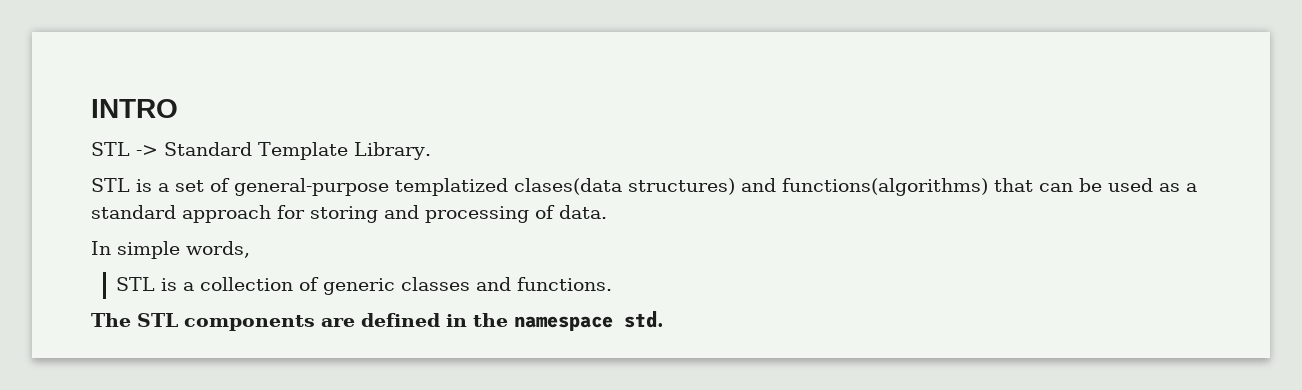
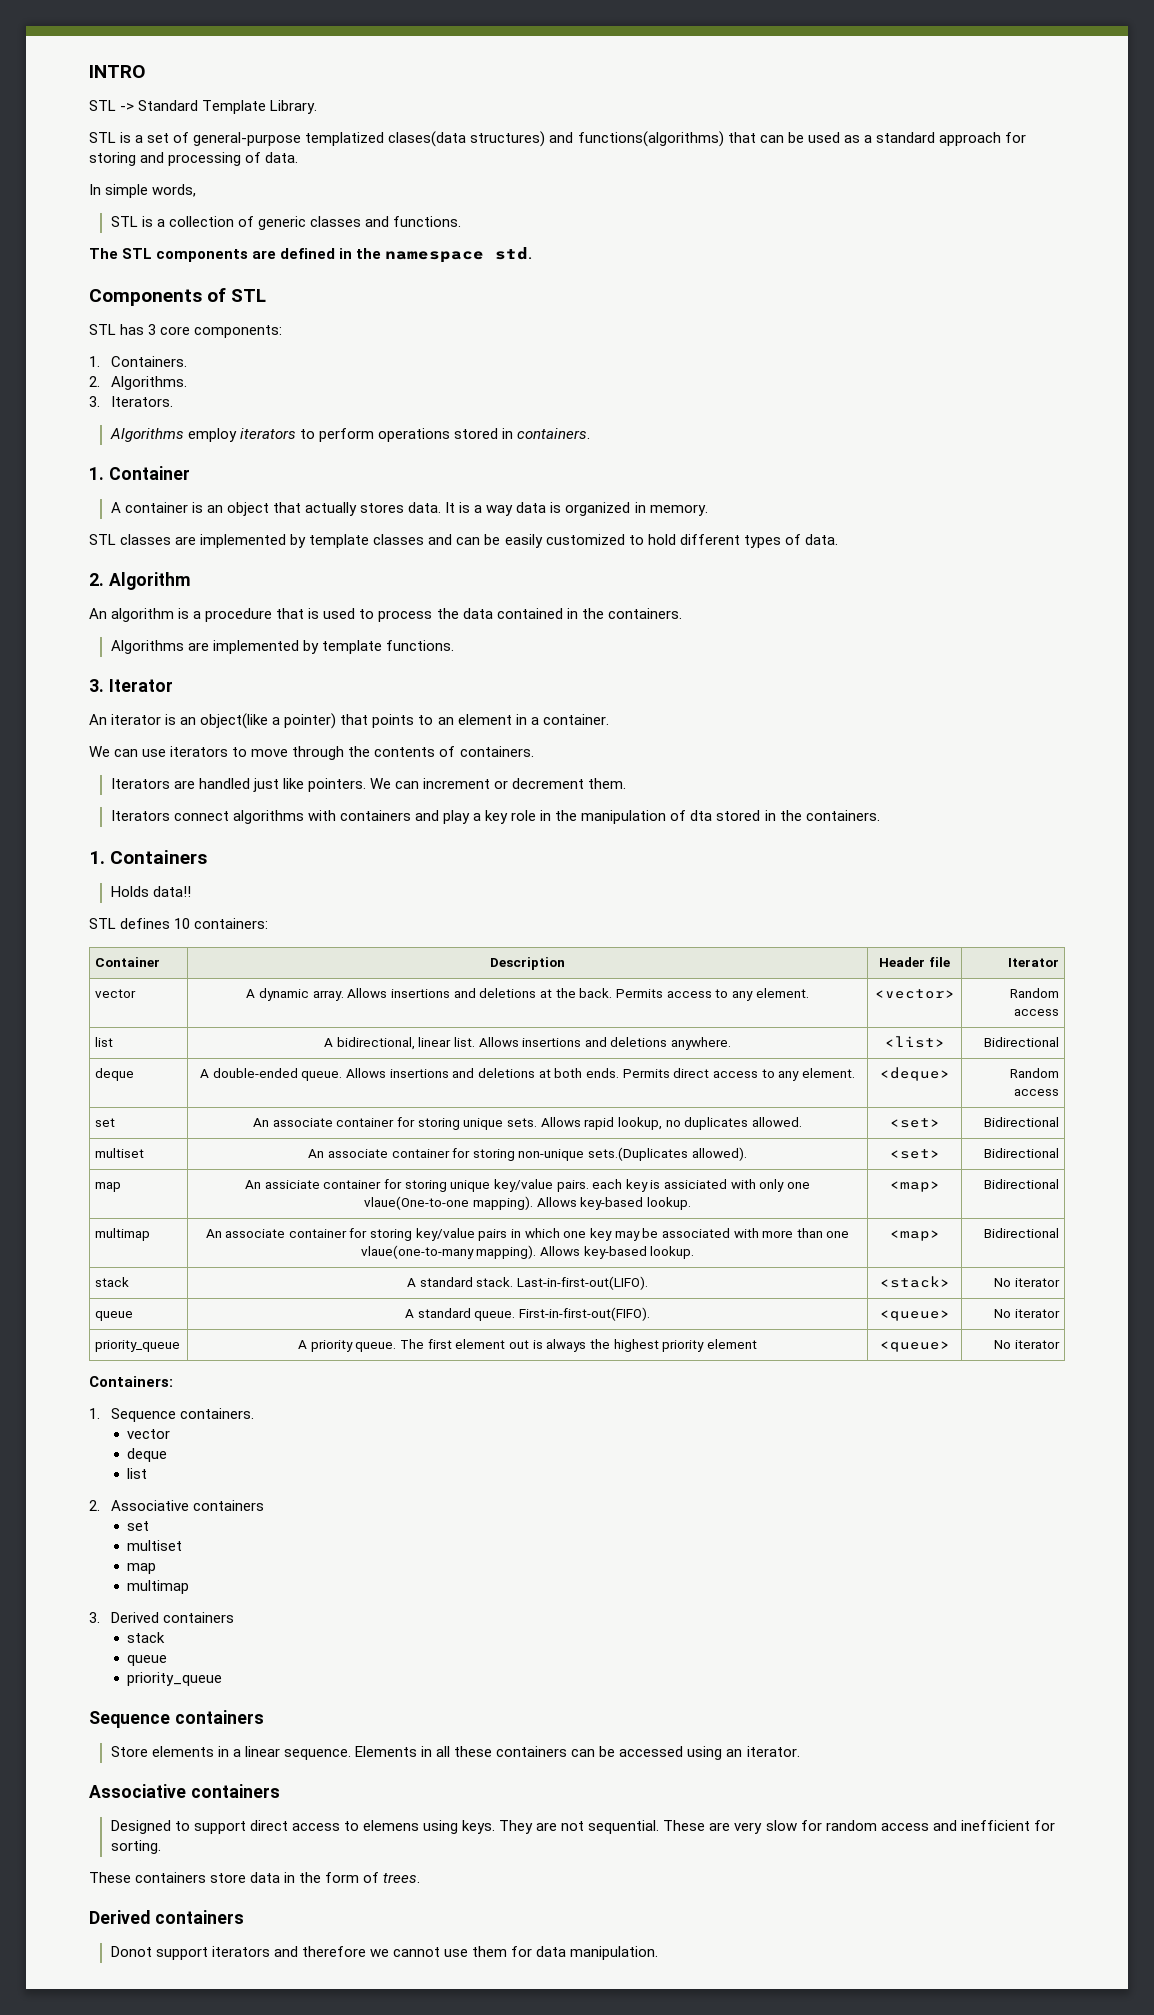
(664, 319) none -> [89,288,267,306] [89,324,283,338] [89,356,187,367] [89,376,187,390] [89,396,173,407] [109,428,591,442] [89,466,190,480] [110,502,708,516] [89,534,838,548] [89,572,191,590] [89,608,682,622] [110,640,454,654] [89,679,173,692] [89,713,609,729] [89,746,534,760] [110,778,627,792] [110,810,880,824] [89,850,208,864] [110,886,191,897] [89,918,269,929] [95,957,161,967] [490,957,565,970] [879,957,950,967] [1007,958,1059,967] [95,989,137,998] [246,988,809,1001] [874,989,955,999] [1009,988,1059,998] [1013,1009,1059,1016] [95,1037,114,1047] [323,1037,732,1050] [884,1036,945,1048] [983,1037,1059,1047] [95,1068,135,1081] [200,1068,855,1081] [879,1067,950,1081] [1009,1068,1059,1078] [1013,1089,1059,1096] [95,1118,116,1127] [253,1117,802,1130] [889,1118,940,1128] [983,1117,1059,1127] [95,1148,145,1158] [308,1147,747,1161] [889,1149,940,1159] [983,1148,1059,1158] [95,1182,122,1192] [244,1179,811,1192] [364,1196,691,1210] [889,1181,940,1192] [983,1179,1059,1189] [95,1228,151,1241] [205,1228,850,1241] [360,1245,695,1259] [889,1230,940,1241] [983,1228,1059,1238] [95,1277,130,1287] [407,1276,648,1290] [879,1276,950,1288] [994,1278,1060,1287] [95,1311,134,1321] [405,1307,650,1321] [879,1310,950,1321] [994,1309,1060,1318] [95,1340,181,1352] [298,1339,757,1352] [879,1341,950,1352] [994,1340,1060,1349] [89,1376,173,1387] [89,1408,254,1422] [127,1429,171,1439] [127,1448,168,1462] [127,1468,148,1479] [89,1500,264,1511] [127,1521,150,1531] [127,1540,183,1551] [127,1563,157,1574] [127,1580,190,1594] [89,1612,234,1623] [127,1632,166,1643] [127,1655,168,1666] [127,1672,223,1686] [89,1710,264,1728] [110,1746,800,1760] [89,1784,280,1798] [110,1820,1055,1834] [110,1840,161,1854] [89,1872,421,1883] [89,1910,244,1924] [110,1946,659,1960] // Components of STL // STL has 3 core components: // 1. Containers. // 2. Algorithms. // 3. Iterators. // Algorithms employ iterators to perform operations stored in containers. // 1. Container // A container is an object that actually stores data. It is a way data is organized in memory. // STL classes are implemented by template classes and can be easily customized to hold different types of data. // 2. Algorithm // An algorithm is a procedure that is used to process the data contained in the containers. // Algorithms are implemented by template functions. // 3. Iterator // An iterator is an object(like a pointer) that points to an element in a container. // We can use iterators to move through the contents of containers. // Iterators are handled just like pointers. We can increment or decrement them. // Iterators connect algorithms with containers and play a key role in the manipulation of dta stored in the containers. // 1. Containers // Holds data!! // STL defines 10 containers: // Container | Description | Header file | Iterator // vector | A dynamic array. Allows insertions and deletions at the back. Permits access to any element. | <vector> | Random access // list | A bidirectional, linear list. Allows insertions and deletions anywhere. | <list> | Bidirectional // deque | A double-ended queue. Allows insertions and deletions at both ends. Permits direct access to any element. | <deque> | Random access // set | An associate container for storing unique sets. Allows rapid lookup, no duplicates allowed. | <set> | Bidirectional // multiset | An associate container for storing non-unique sets.(Duplicates allowed). | <set> | Bidirectional // map | An assiciate container for storing unique key/value pairs. each key is assiciated with only one vlaue(One-to-one mapping). Allows key-based lookup. | <map> | Bidirectional // multimap | An associate container for storing key/value pairs in which one key may be associated with more than one vlaue(one-to-many mapping). Allows key-based lookup. | <map> | Bidirectional // stack | A standard stack. Last-in-first-out(LIFO). | <stack> | No iterator // queue | A standard queue. First-in-first-out(FIFO). | <queue> | No iterator // priority_queue | A priority queue. The first element out is always the highest priority element | <queue> | No iterator // Containers: // 1. Sequence containers. // vector // deque // list // 2. Associative containers // set // multiset // map // multimap // 3. Derived containers // stack // queue // priority_queue // Sequence containers // Store elements in a linear sequence. Elements in all these containers can be accessed using an iterator. // Associative containers // Designed to support direct access to elemens using keys. They are not sequential. These are very slow for random access and inefficient for sorting. // These containers store data in the form of trees. // Derived containers // Donot support iterators and therefore we cannot use them for data manipulation.

